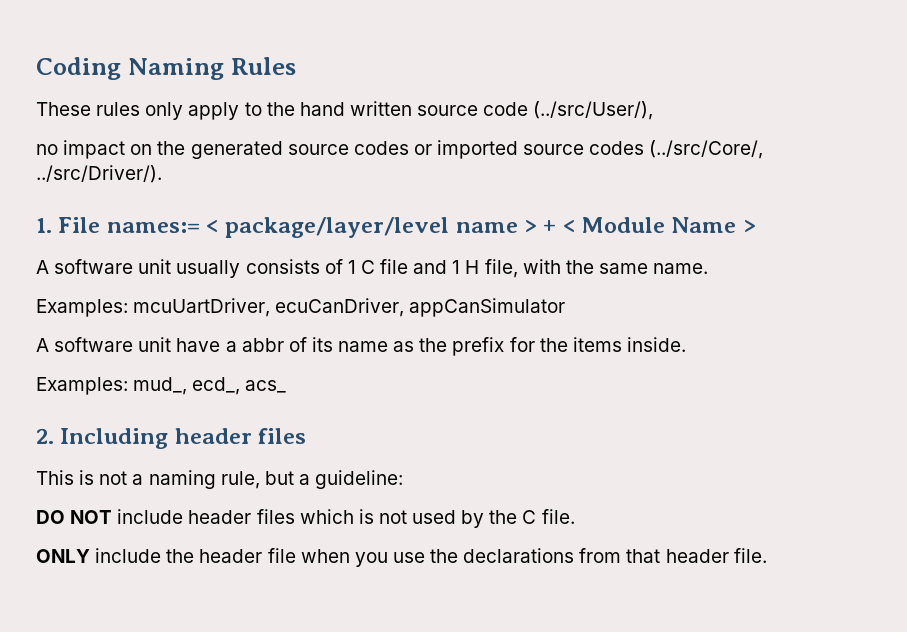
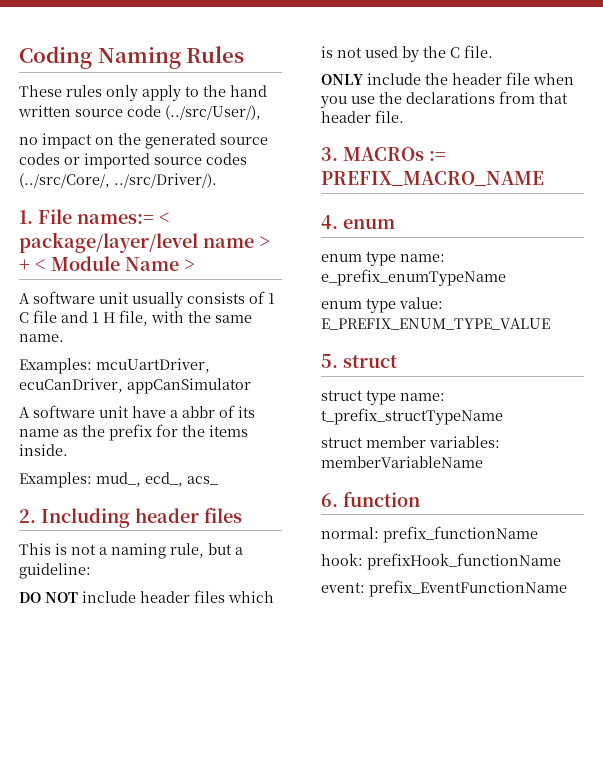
(767, 555) none -> [321,147,446,161] [321,171,544,187] [321,215,395,229] [321,251,445,266] [321,269,506,286] [321,297,443,313] [321,318,550,330] [321,354,397,368] [321,390,445,405] [321,408,503,425] [321,436,500,448] [321,456,483,468] [321,491,420,507] [321,526,538,543] [321,553,561,570] [321,580,567,597] // 3. MACROs := PREFIX_MACRO_NAME // 4. enum // enum type name: e_prefix_enumTypeName // enum type value: E_PREFIX_ENUM_TYPE_VALUE // 5. struct // struct type name: t_prefix_structTypeName // struct member variables: memberVariableName // 6. function // normal: prefix_functionName // hook: prefixHook_functionName // event: prefix_EventFunctionName

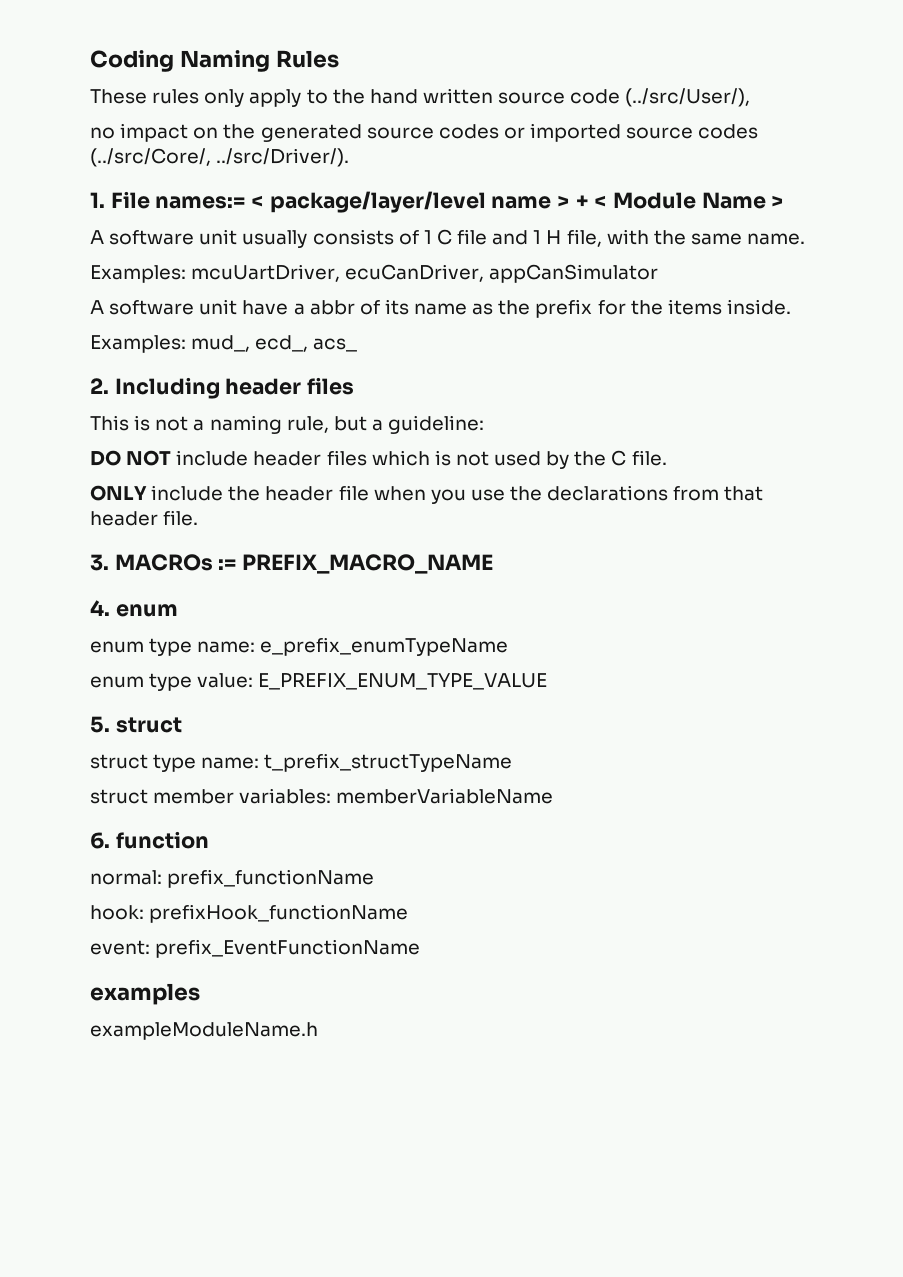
(567, 588) none -> [90,983,200,1005] [90,1022,318,1040] // examples // exampleModuleName.h

